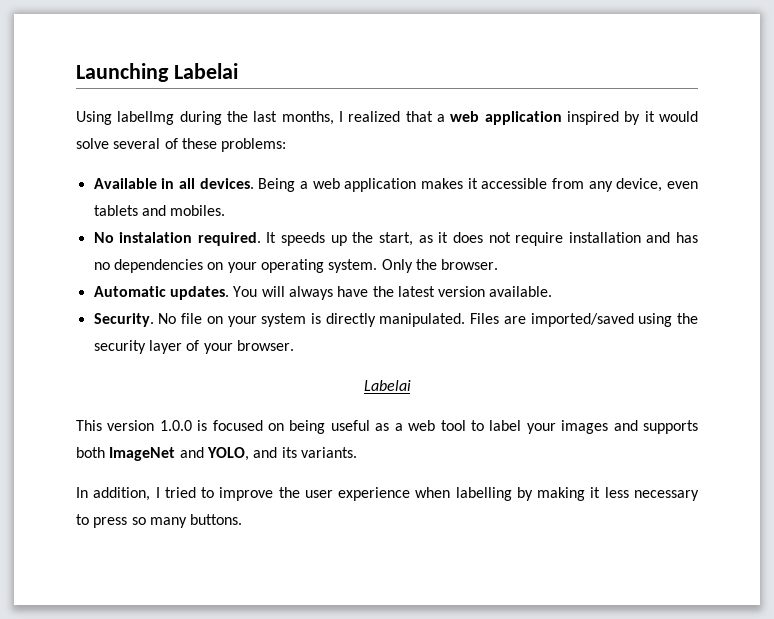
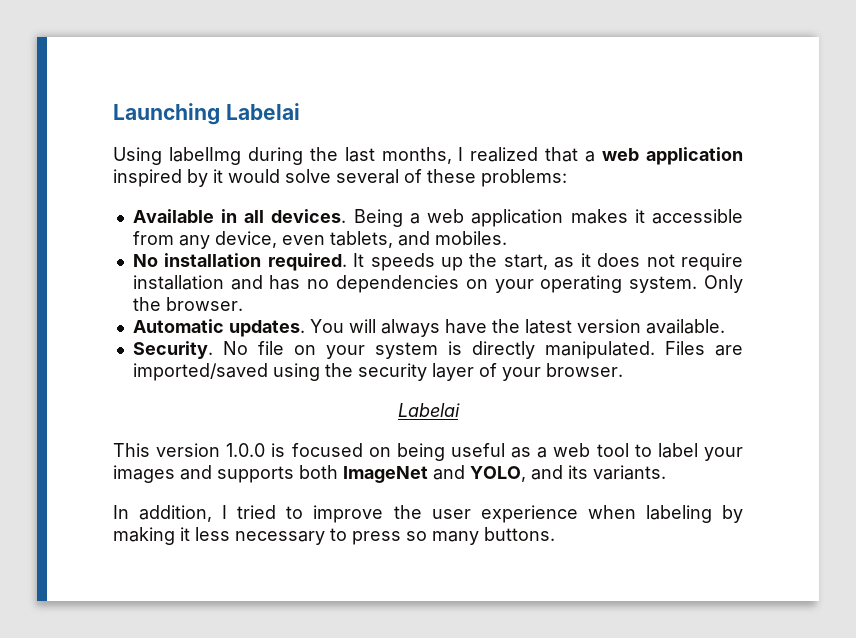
[93,205,138,216] tablets -> [329,231,393,248] tablets,
[119,232,193,243] instalation -> [164,253,262,267] installation
[455,487,512,501] labelling -> [645,505,712,523] labeling

